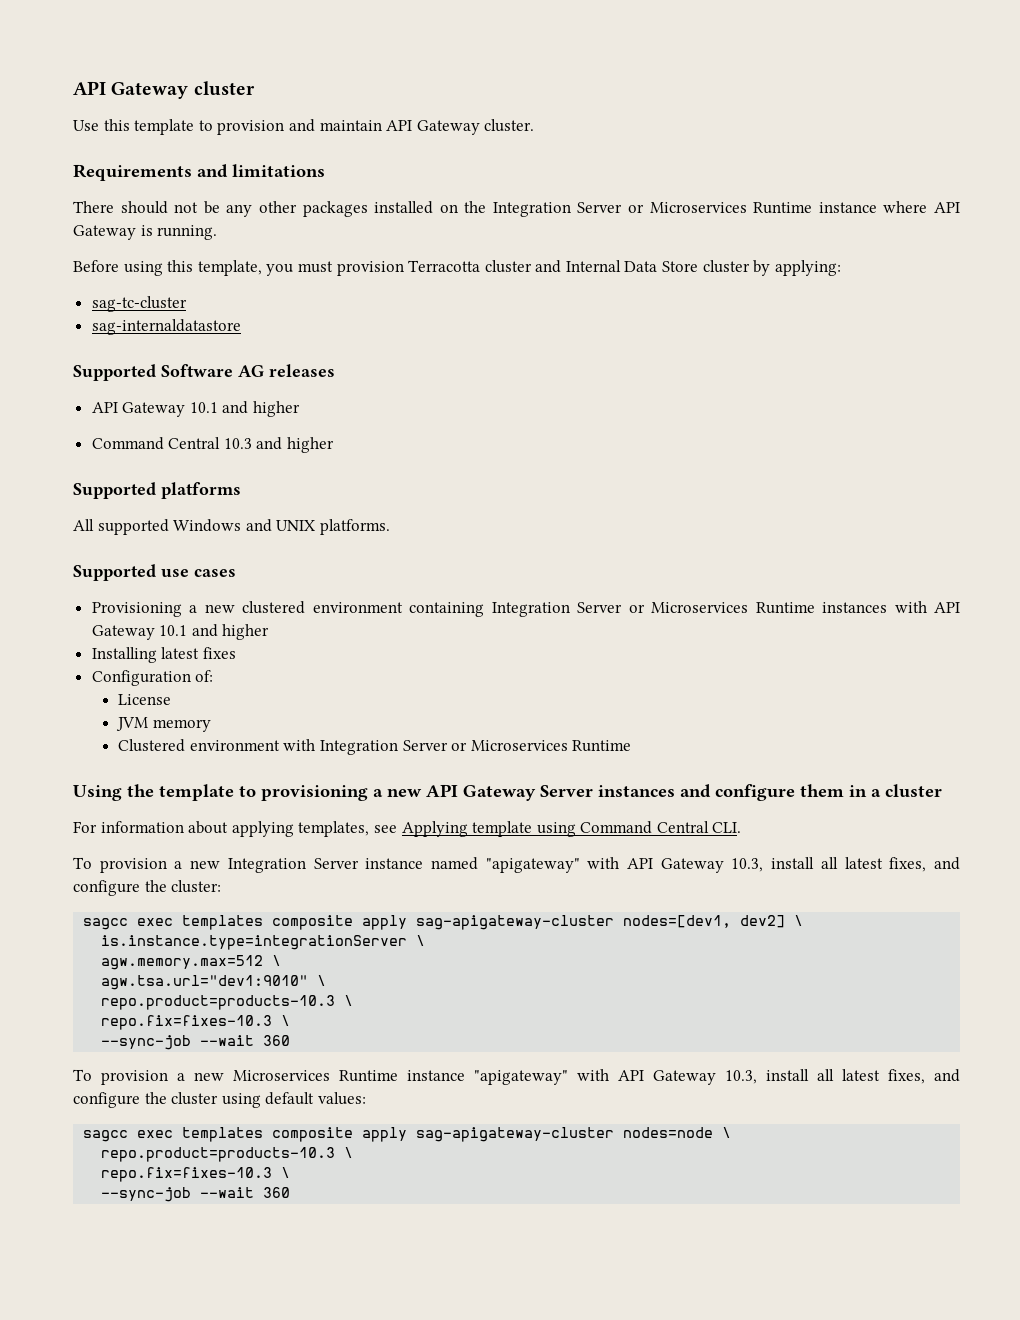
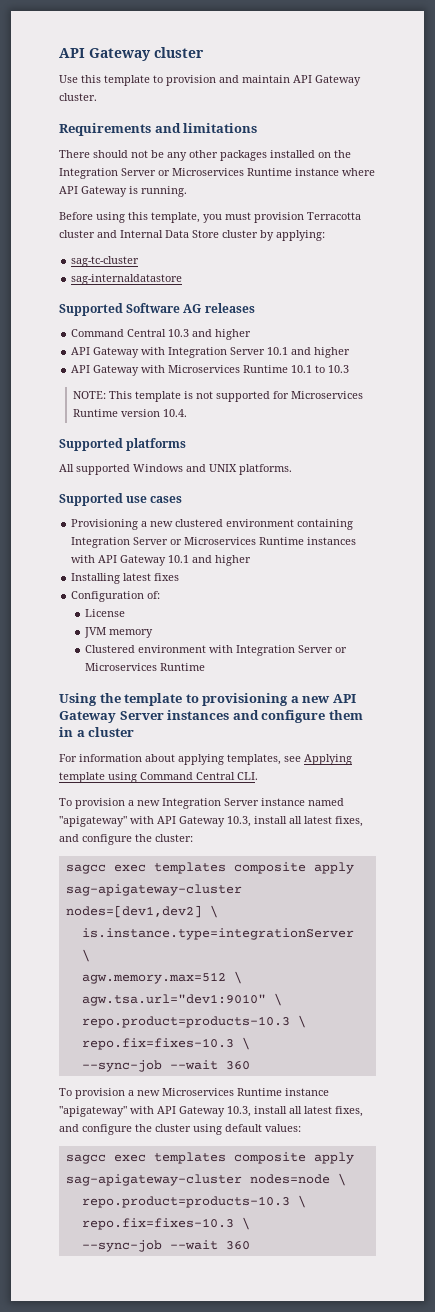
[91,401,301,417] // API Gateway 10.1 and higher -> (255, 308) none
(335, 445) none -> [71,347,351,358] [71,365,350,376] [72,391,363,402] [72,409,187,417] // API Gateway with Integration Server 10.1 and higher // API Gateway with Microservices Runtime 10.1 to 10.3 // NOTE: This template is not supported for Microservices Runtime version 10.4.
[623,915,786,928] nodes=[dev1, dev2] -> [65,905,202,918] nodes=[dev1,dev2]

